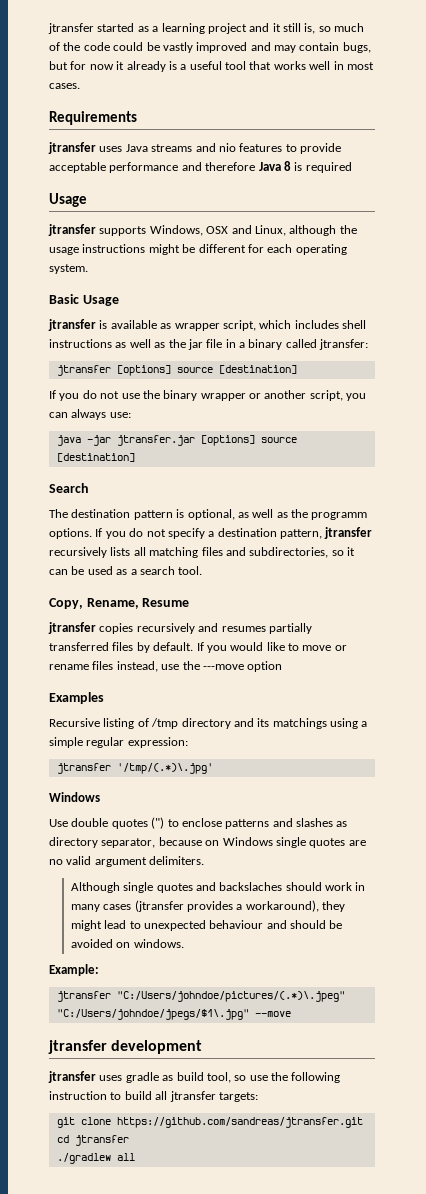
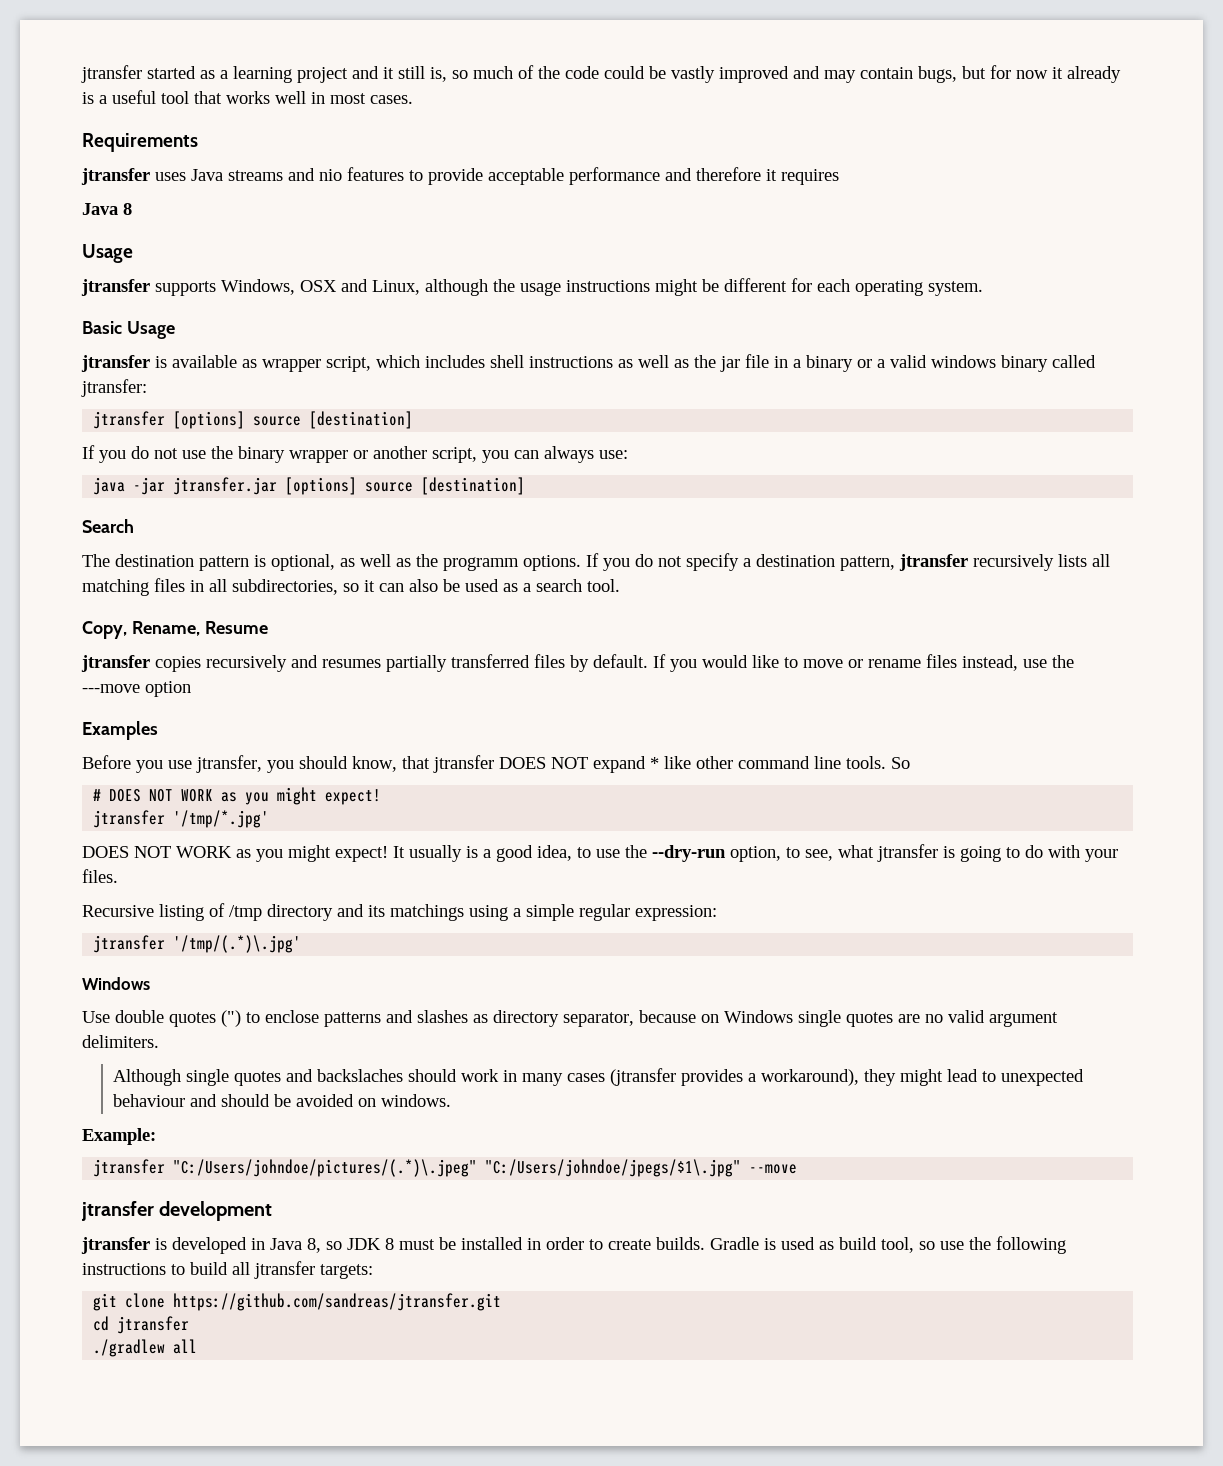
(256, 166) none -> [766,169,839,185] it requires //
[294,162,352,173] is required -> (132, 209) none
(283, 344) none -> [857,355,1048,372] or a valid windows binary
[225,547,246,556] and -> [190,579,227,592] in all
(68, 572) none -> [409,579,438,592] also
(104, 698) none -> [82,755,910,773] [93,787,382,805] [93,810,270,828] [82,844,1118,862] [82,869,118,883] // Before you use jtransfer, you should know, that jtransfer DOES NOT expand * like other command line tools. So // # DOES NOT WORK as you might expect! // jtransfer '/tmp/*.jpg' // DOES NOT WORK as you might expect! It usually is a good idea, to use the --dry-run option, to see, what jtransfer is going to do with your files.
[99,1072,159,1083] uses gradle -> [155,1237,815,1254] is developed in Java 8, so JDK 8 must be installed in order to create builds. Gradle is used
[49,1091,107,1100] instruction -> [82,1263,166,1275] instructions

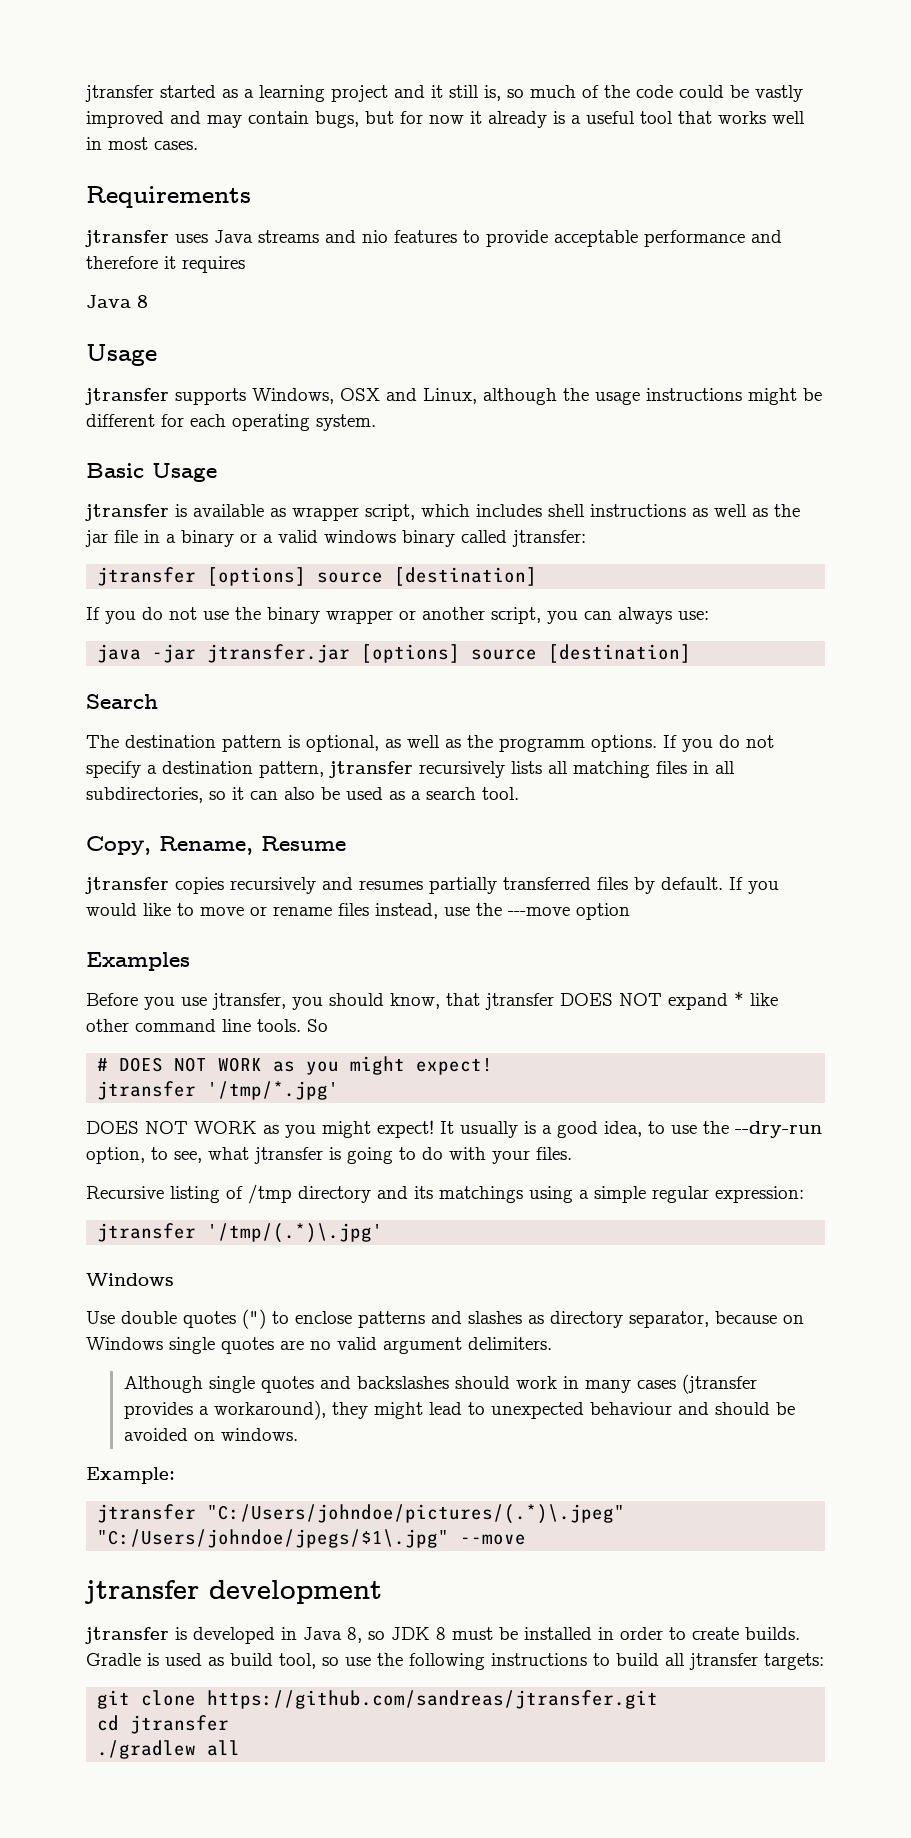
[317,1069,404,1082] backslaches -> [356,1376,449,1389] backslashes

